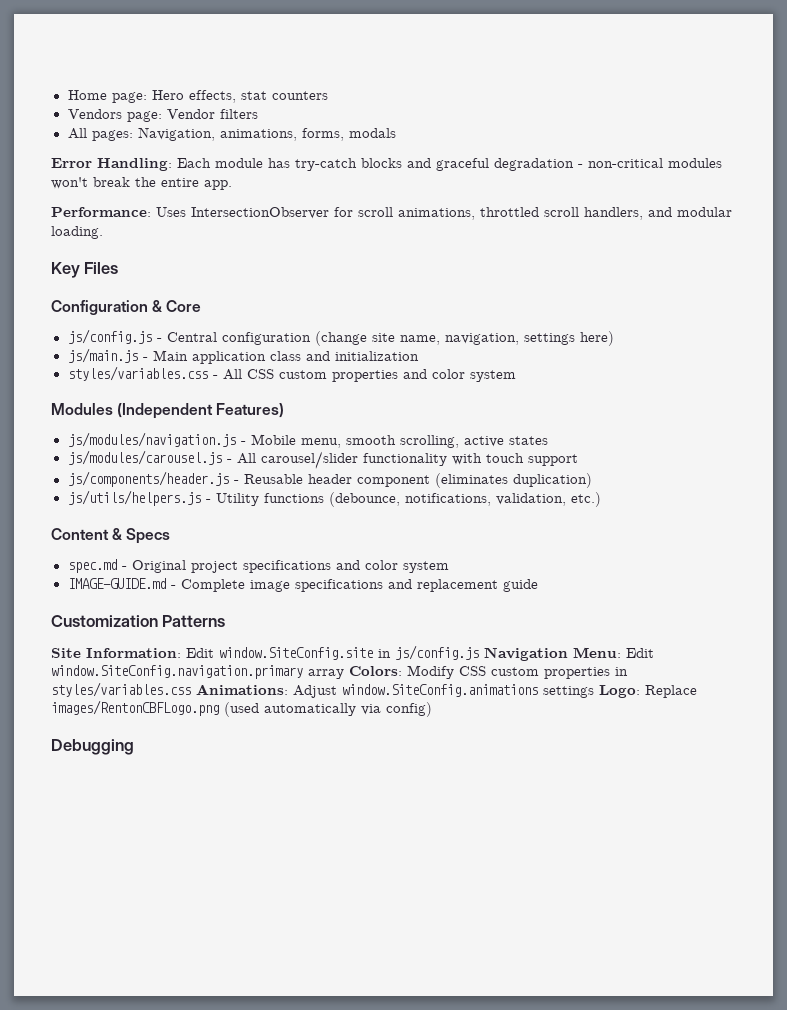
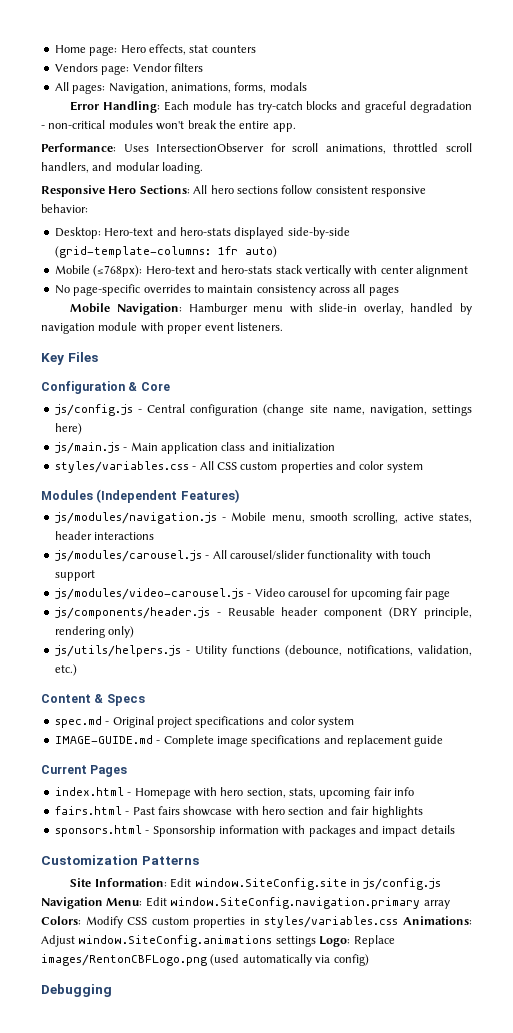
(103, 232) none -> [41,185,426,197] [41,204,88,213] [54,227,350,239] [54,246,277,258] [54,265,469,277] [54,284,399,296] [70,303,472,315] [41,322,283,334] // Responsive Hero Sections: All hero sections follow consistent responsive behavior: // Desktop: Hero-text and hero-stats displayed side-by-side (grid-template-columns: 1fr auto) // Mobile (≤768px): Hero-text and hero-stats stack vertically with center alignment // No page-specific overrides to maintain consistency across all pages // Mobile Navigation: Hamburger menu with slide-in overlay, handled by navigation module with proper event listeners.
[508,436,548,445] states -> [439,513,472,523] [54,531,155,540] states, header interactions
(578, 460) none -> [54,588,451,600] // js/modules/video-carousel.js - Video carousel for upcoming fair page
[434,473,592,488] (eliminates duplication) -> [389,607,472,619] [54,626,135,638] (DRY principle, rendering only)
(538, 585) none -> [41,765,128,777] [54,787,415,799] [54,806,423,818] [54,825,455,837] // Current Pages // index.html - Homepage with hero section, stats, upcoming fair info // fairs.html - Past fairs showcase with hero section and fair highlights // sponsors.html - Sponsorship information with packages and impact details

